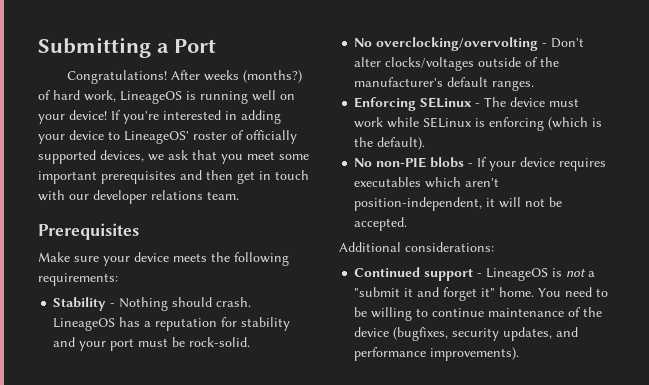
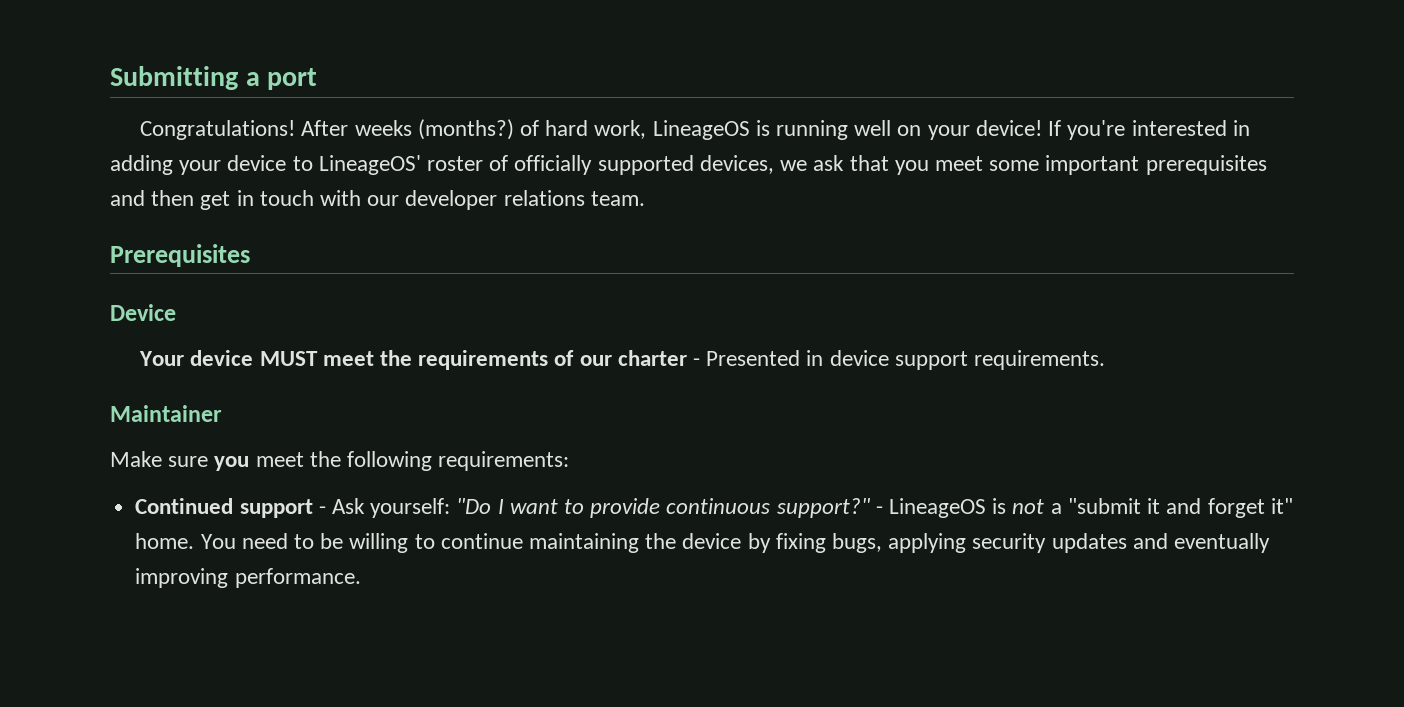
[174,39,216,53] Port -> [267,68,318,90] port
(139, 231) none -> [110,304,176,321] [139,350,1106,370] [110,405,222,422] // Device // Your device MUST meet the requirements of our charter - Presented in device support requirements. // Maintainer
[103,252,207,266] your device meets -> [214,452,304,471] you meet
[53,297,252,311] [53,317,291,331] [53,337,251,351] [354,37,585,51] [354,57,560,71] [354,77,535,91] [354,97,580,111] [354,117,603,131] [354,137,426,150] [354,157,607,171] [354,177,500,188] [354,197,563,211] [354,217,408,231] [339,242,494,252] [354,267,474,281] Stability - Nothing should crash. LineageOS has a reputation for stability and your port must be rock-solid. // No overclocking/overvolting - Don't alter clocks/voltages outside of the manufacturer's default ranges. // Enforcing SELinux - The device must work while SELinux is enforcing (which is the default). // No non-PIE blobs - If your device requires executables which aren't position-independent, it will not be accepted. // Additional considerations: // Continued support -> [135,498,870,518] Continued support - Ask yourself: "Do I want to provide continuous support?"
[488,307,603,317] [354,327,579,341] [354,347,520,361] maintenance of the device (bugfixes, security updates, and performance improvements). -> [528,533,1271,553] [135,568,361,588] maintaining the device by fixing bugs, applying security updates and eventually improving performance.

